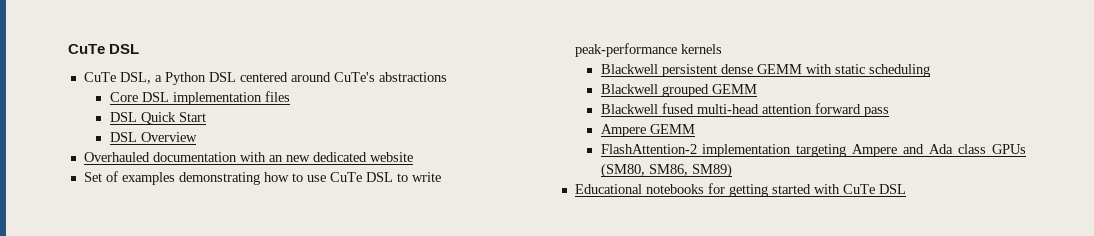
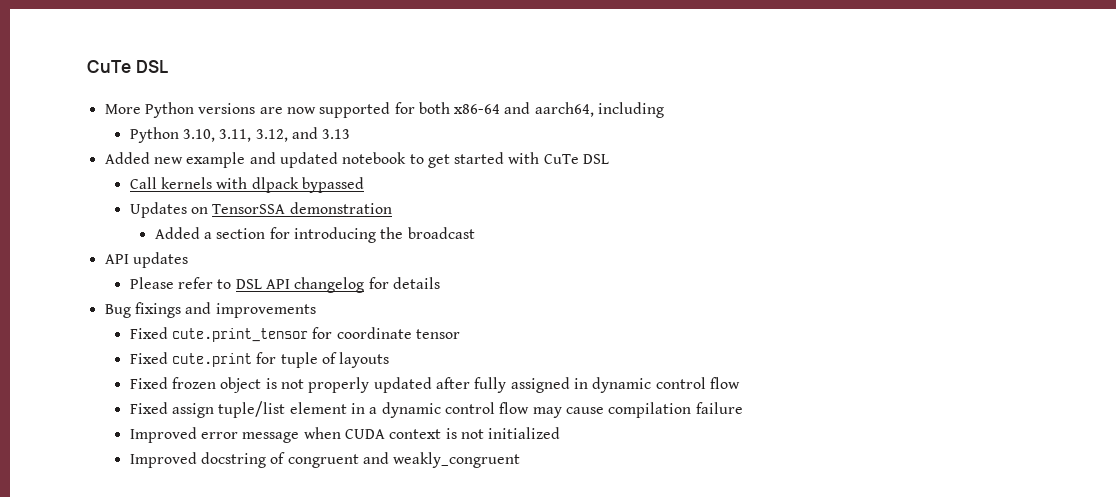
[68,44,140,54] [83,72,447,85] [109,91,290,105] [109,112,206,124] [109,132,197,142] [83,152,413,162] [83,171,441,185] [574,43,722,57] [600,64,930,77] [600,84,757,97] [600,103,889,117] [600,124,695,137] [600,144,1026,157] [600,163,732,178] [574,183,906,197] CuTe DSL // CuTe DSL, a Python DSL centered around CuTe's abstractions // Core DSL implementation files // DSL Quick Start // DSL Overview // Overhauled documentation with an new dedicated website // Set of examples demonstrating how to use CuTe DSL to write peak-performance kernels // Blackwell persistent dense GEMM with static scheduling // Blackwell grouped GEMM // Blackwell fused multi-head attention forward pass // Ampere GEMM // FlashAttention-2 implementation targeting Ampere and Ada class GPUs (SM80, SM86, SM89) // Educational notebooks for getting started with CuTe DSL -> [87,60,168,73] [104,102,665,118] [129,127,351,143] [104,152,610,168] [129,177,364,193] [129,202,392,218] [154,227,475,243] [104,252,188,268] [129,277,440,293] [104,302,316,318] [129,327,460,342] [129,352,390,368] [129,377,740,393] [129,401,743,418] [129,427,561,443] [129,452,521,468] CuTe DSL // More Python versions are now supported for both x86-64 and aarch64, including // Python 3.10, 3.11, 3.12, and 3.13 // Added new example and updated notebook to get started with CuTe DSL // Call kernels with dlpack bypassed // Updates on TensorSSA demonstration // Added a section for introducing the broadcast // API updates // Please refer to DSL API changelog for details // Bug fixings and improvements // Fixed cute.print_tensor for coordinate tensor // Fixed cute.print for tuple of layouts // Fixed frozen object is not properly updated after fully assigned in dynamic control flow // Fixed assign tuple/list element in a dynamic control flow may cause compilation failure // Improved error message when CUDA context is not initialized // Improved docstring of congruent and weakly_congruent

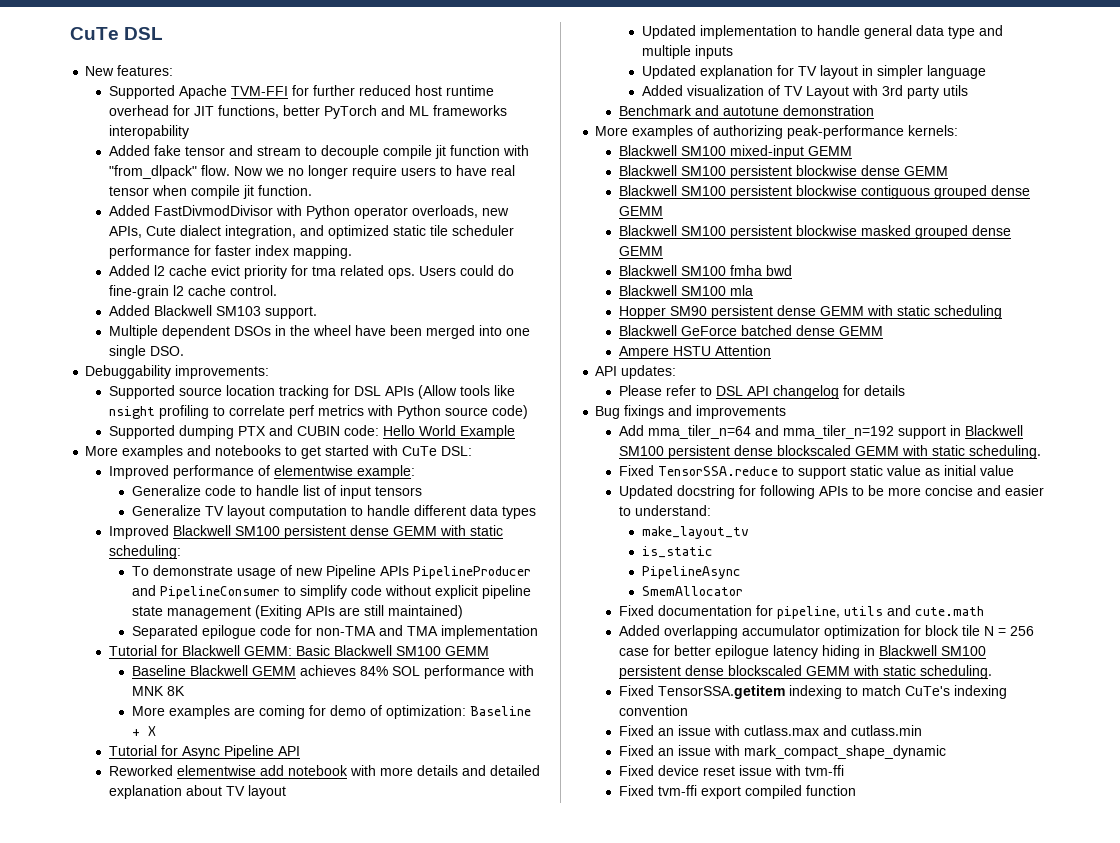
[87,60,168,73] [104,102,665,118] [129,127,351,143] [104,152,407,168] CuTe DSL // More Python versions are now supported for both x86-64 and aarch64, including // Python 3.10, 3.11, 3.12, and 3.13 // Added new example and updated notebook -> [70,27,164,40] [85,65,174,76] [108,85,494,99] [108,105,507,119] [108,125,189,139] [108,145,529,159] [108,165,515,179] [108,185,312,199] [108,205,509,219] [108,225,514,239] [108,245,352,259] [108,265,514,279] [108,285,277,299] [108,305,317,319] [108,325,530,339] [108,345,184,359] [85,365,270,379] [108,385,515,399] [108,405,528,419] [108,425,515,439] [85,445,282,459] CuTe DSL // New features: // Supported Apache TVM-FFI for further reduced host runtime overhead for JIT functions, better PyTorch and ML frameworks interopability // Added fake tensor and stream to decouple compile jit function with "from_dlpack" flow. Now we no longer require users to have real tensor when compile jit function. // Added FastDivmodDivisor with Python operator overloads, new APIs, Cute dialect integration, and optimized static tile scheduler performance for faster index mapping. // Added l2 cache evict priority for tma related ops. Users could do fine-grain l2 cache control. // Added Blackwell SM103 support. // Multiple dependent DSOs in the wheel have been merged into one single DSO. // Debuggability improvements: // Supported source location tracking for DSL APIs (Allow tools like nsight profiling to correlate perf metrics with Python source code) // Supported dumping PTX and CUBIN code: Hello World Example // More examples and notebooks
[583,154,610,164] [129,177,364,193] [129,202,392,218] [154,227,475,243] [104,252,188,268] DSL // Call kernels with dlpack bypassed // Updates on TensorSSA demonstration // Added a section for introducing the broadcast // API updates -> [441,446,473,456] [108,465,415,479] [131,485,422,499] [131,505,536,519] [108,525,503,539] [108,545,181,559] [131,565,531,579] [131,585,531,599] [131,605,463,619] [131,625,538,639] [108,645,489,656] [131,665,534,679] [131,686,185,696] [131,705,531,719] [131,726,156,736] [108,745,300,759] [108,765,540,776] [108,785,286,799] [641,25,1003,39] [641,45,733,59] [641,65,986,79] [641,85,968,99] [618,105,874,116] [595,125,959,139] [618,145,852,159] [618,165,948,179] [618,185,1030,199] [618,206,663,216] [618,225,1011,239] [618,246,663,256] [618,265,792,276] [618,285,753,296] [618,305,1002,319] [618,325,883,336] [618,345,771,359] [595,365,677,379] DSL: // Improved performance of elementwise example: // Generalize code to handle list of input tensors // Generalize TV layout computation to handle different data types // Improved Blackwell SM100 persistent dense GEMM with static scheduling: // To demonstrate usage of new Pipeline APIs PipelineProducer and PipelineConsumer to simplify code without explicit pipeline state management (Exiting APIs are still maintained) // Separated epilogue code for non-TMA and TMA implementation // Tutorial for Blackwell GEMM: Basic Blackwell SM100 GEMM // Baseline Blackwell GEMM achieves 84% SOL performance with MNK 8K // More examples are coming for demo of optimization: Baseline + X // Tutorial for Async Pipeline API // Reworked elementwise add notebook with more details and detailed explanation about TV layout // Updated implementation to handle general data type and multiple inputs // Updated explanation for TV layout in simpler language // Added visualization of TV Layout with 3rd party utils // Benchmark and autotune demonstration // More examples of authorizing peak-performance kernels: // Blackwell SM100 mixed-input GEMM // Blackwell SM100 persistent blockwise dense GEMM // Blackwell SM100 persistent blockwise contiguous grouped dense GEMM // Blackwell SM100 persistent blockwise masked grouped dense GEMM // Blackwell SM100 fmha bwd // Blackwell SM100 mla // Hopper SM90 persistent dense GEMM with static scheduling // Blackwell GeForce batched dense GEMM // Ampere HSTU Attention // API updates:
[129,327,460,342] [129,352,390,368] [129,377,740,393] [129,401,743,418] [129,427,561,443] [129,452,521,468] Fixed cute.print_tensor for coordinate tensor // Fixed cute.print for tuple of layouts // Fixed frozen object is not properly updated after fully assigned in dynamic control flow // Fixed assign tuple/list element in a dynamic control flow may cause compilation failure // Improved error message when CUDA context is not initialized // Improved docstring of congruent and weakly_congruent -> [618,425,1023,439] [618,445,1041,459] [618,465,1014,479] [618,485,1044,499] [618,505,711,516] [641,526,749,539] [641,546,713,558] [641,566,741,579] [641,586,743,596] [618,605,984,619] [618,625,1034,639] [618,645,986,659] [618,665,992,679] [618,685,1007,699] [618,705,688,716] [618,725,922,736] [618,745,946,759] [618,765,844,776] [618,785,856,799] Add mma_tiler_n=64 and mma_tiler_n=192 support in Blackwell SM100 persistent dense blockscaled GEMM with static scheduling. // Fixed TensorSSA.reduce to support static value as initial value // Updated docstring for following APIs to be more concise and easier to understand: // make_layout_tv // is_static // PipelineAsync // SmemAllocator // Fixed documentation for pipeline, utils and cute.math // Added overlapping accumulator optimization for block tile N = 256 case for better epilogue latency hiding in Blackwell SM100 persistent dense blockscaled GEMM with static scheduling. // Fixed TensorSSA.getitem indexing to match CuTe's indexing convention // Fixed an issue with cutlass.max and cutlass.min // Fixed an issue with mark_compact_shape_dynamic // Fixed device reset issue with tvm-ffi // Fixed tvm-ffi export compiled function

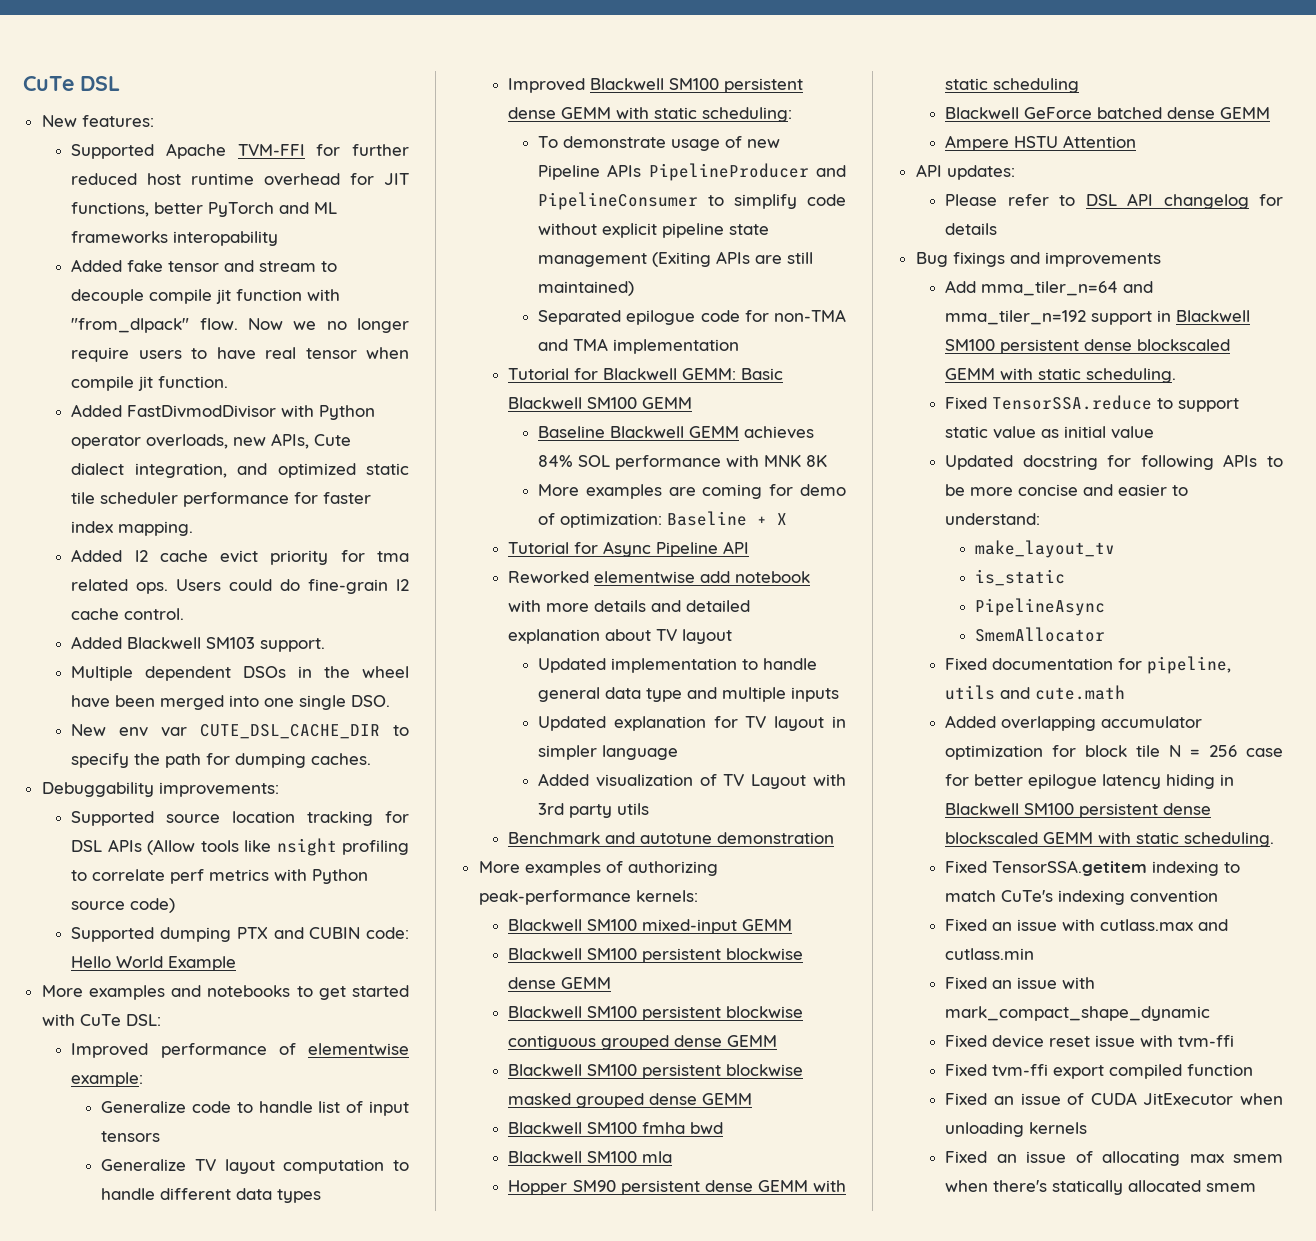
(184, 351) none -> [71,724,409,739] [71,753,372,768] // New env var CUTE_DSL_CACHE_DIR to specify the path for dumping caches.
(856, 790) none -> [945,1092,1283,1105] [945,1122,1088,1137] [945,1151,1283,1166] [945,1180,1257,1195] // Fixed an issue of CUDA JitExecutor when unloading kernels // Fixed an issue of allocating max smem when there's statically allocated smem

